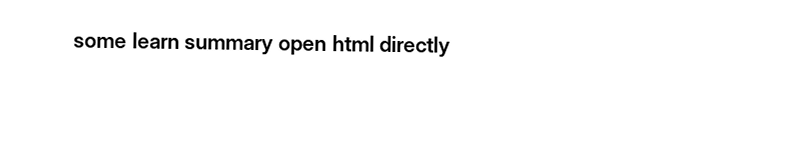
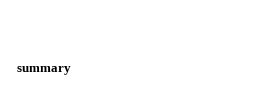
[73,32,452,58] some learn summary open html directly -> [17,66,71,75] summary

